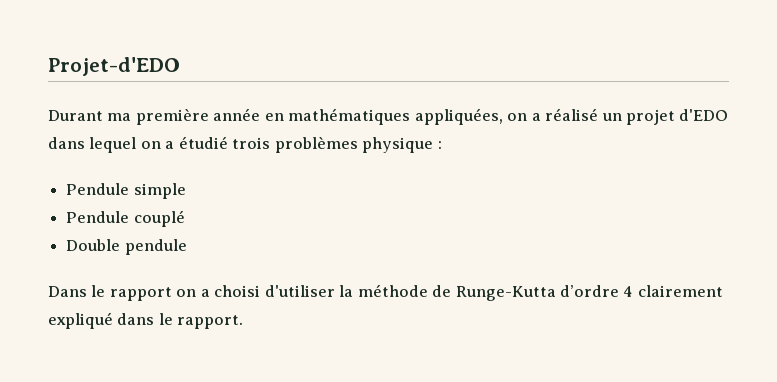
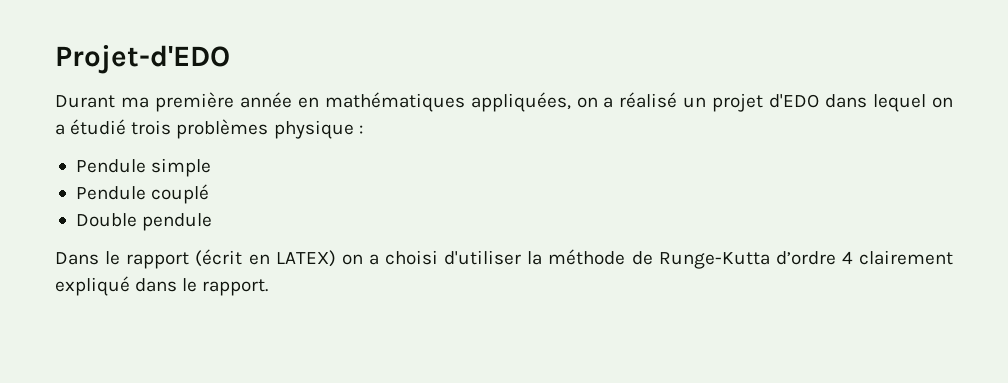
(172, 294) none -> [195,249,336,267] (écrit en LATEX)

